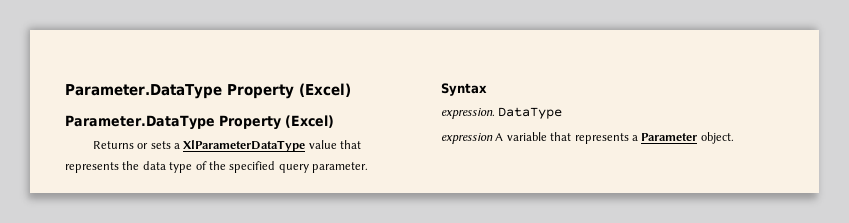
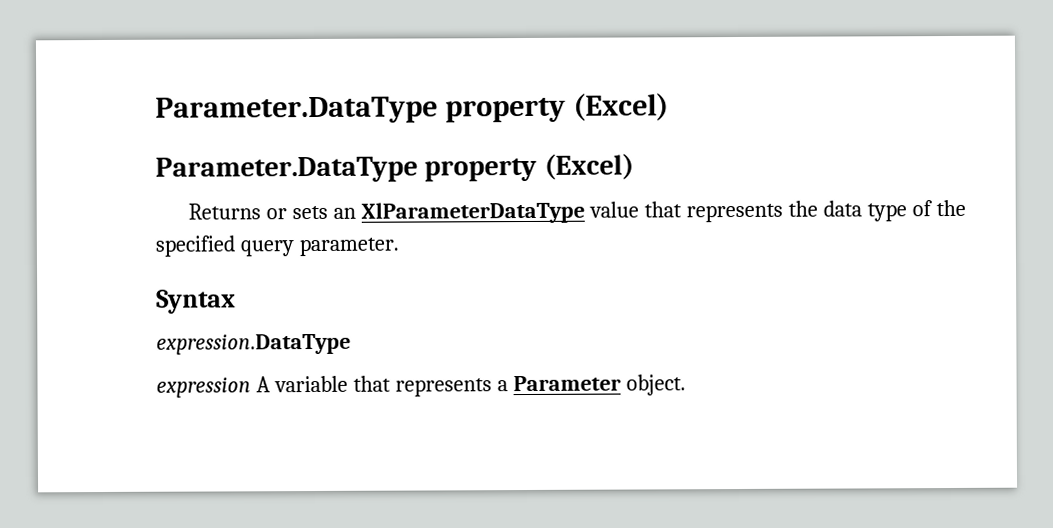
[65,84,294,99] Parameter.DataType Property -> [155,96,567,124] Parameter.DataType property
[218,115,281,130] Property -> [424,157,538,182] property
[173,143,180,149] a -> [333,207,357,219] an
[441,107,563,119] expression. DataType -> [156,333,351,355] expression.DataType

